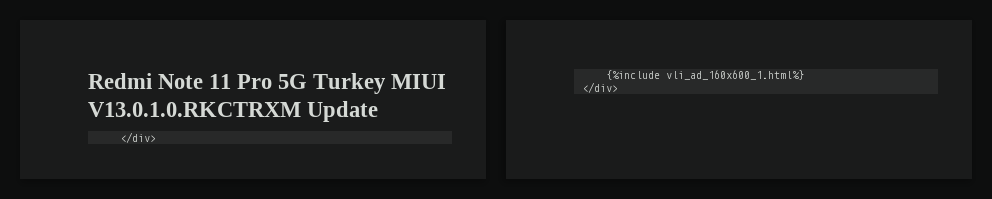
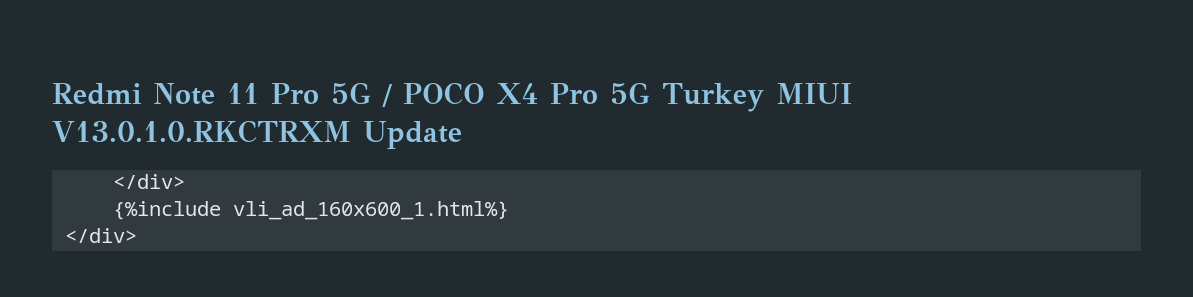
(308, 81) none -> [382,82,650,107] / POCO X4 Pro 5G

